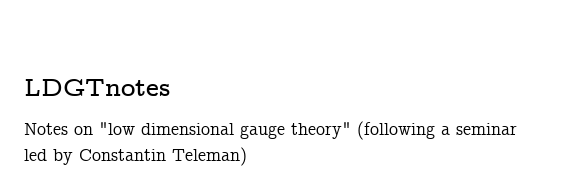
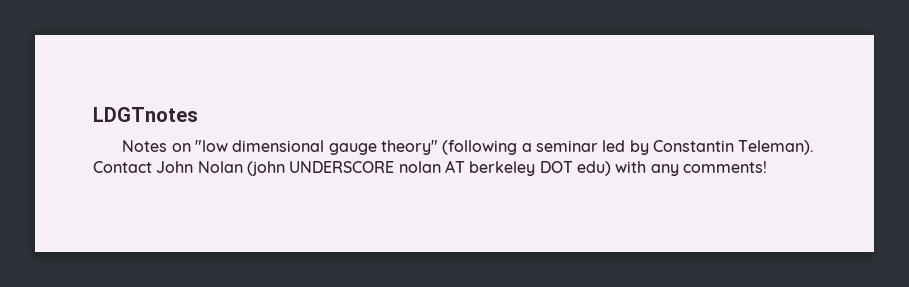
[172,147,247,166] Teleman) -> [738,140,815,155] [93,160,767,176] Teleman). Contact John Nolan (john UNDERSCORE nolan AT berkeley DOT edu) with any comments!

